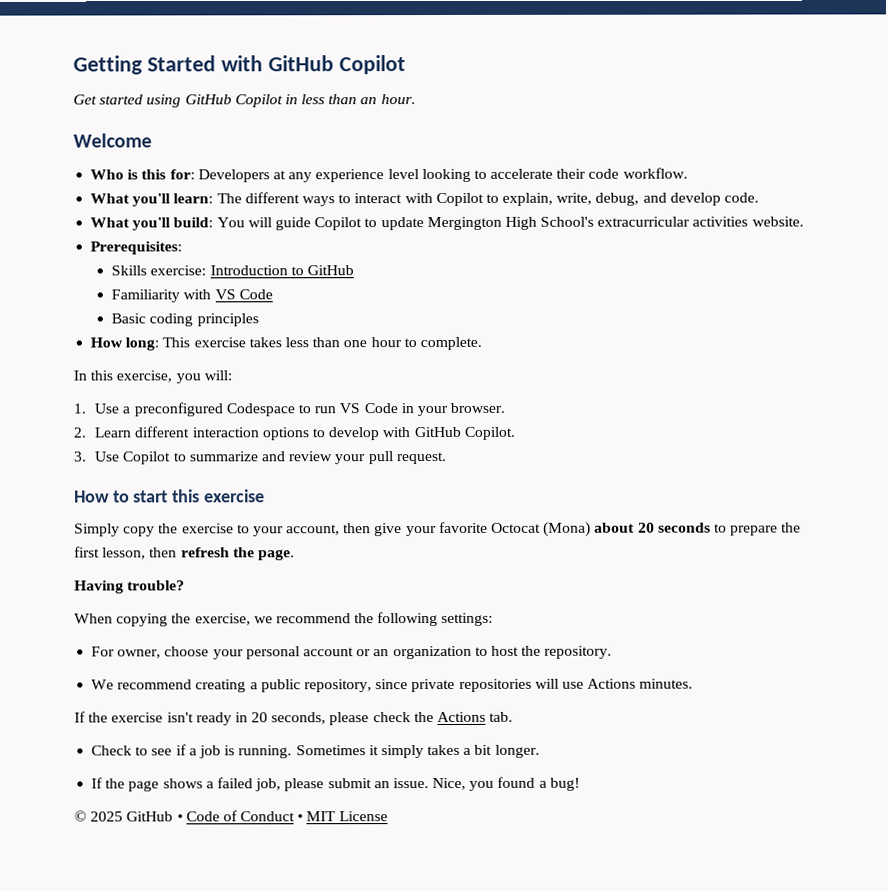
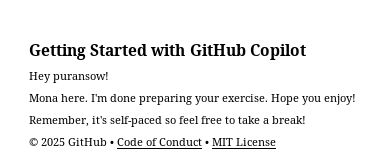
[73,94,416,108] [73,133,152,148] [90,167,688,183] [90,192,760,207] [90,216,804,231] [90,241,183,255] [111,265,355,276] [111,289,273,303] [111,313,259,327] [90,336,482,351] [73,370,232,384] [73,402,506,417] [73,426,515,441] [74,451,447,465] [74,489,265,503] [74,521,802,537] [74,546,295,561] [74,580,186,594] [74,612,494,627] [91,645,613,660] [91,678,694,693] [74,711,514,726] [91,744,540,759] [91,776,580,792] Get started using GitHub Copilot in less than an hour. // Welcome // Who is this for: Developers at any experience level looking to accelerate their code workflow. // What you'll learn: The different ways to interact with Copilot to explain, write, debug, and develop code. // What you'll build: You will guide Copilot to update Mergington High School's extracurricular activities website. // Prerequisites: // Skills exercise: Introduction to GitHub // Familiarity with VS Code // Basic coding principles // How long: This exercise takes less than one hour to complete. // In this exercise, you will: // 1. Use a preconfigured Codespace to run VS Code in your browser. // 2. Learn different interaction options to develop with GitHub Copilot. // 3. Use Copilot to summarize and review your pull request. // How to start this exercise // Simply copy the exercise to your account, then give your favorite Octocat (Mona) about 20 seconds to prepare the first lesson, then refresh the page. // Having trouble? // When copying the exercise, we recommend the following settings: // For owner, choose your personal account or an organization to host the repository. // We recommend creating a public repository, since private repositories will use Actions minutes. // If the exercise isn't ready in 20 seconds, please check the Actions tab. // Check to see if a job is running. Sometimes it simply takes a bit longer. // If the page shows a failed job, please submit an issue. Nice, you found a bug! -> [29,72,109,83] [29,94,356,105] [29,116,306,127] Hey puransow! // Mona here. I'm done preparing your exercise. Hope you enjoy! // Remember, it's self-paced so feel free to take a break!

